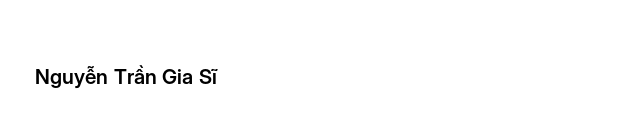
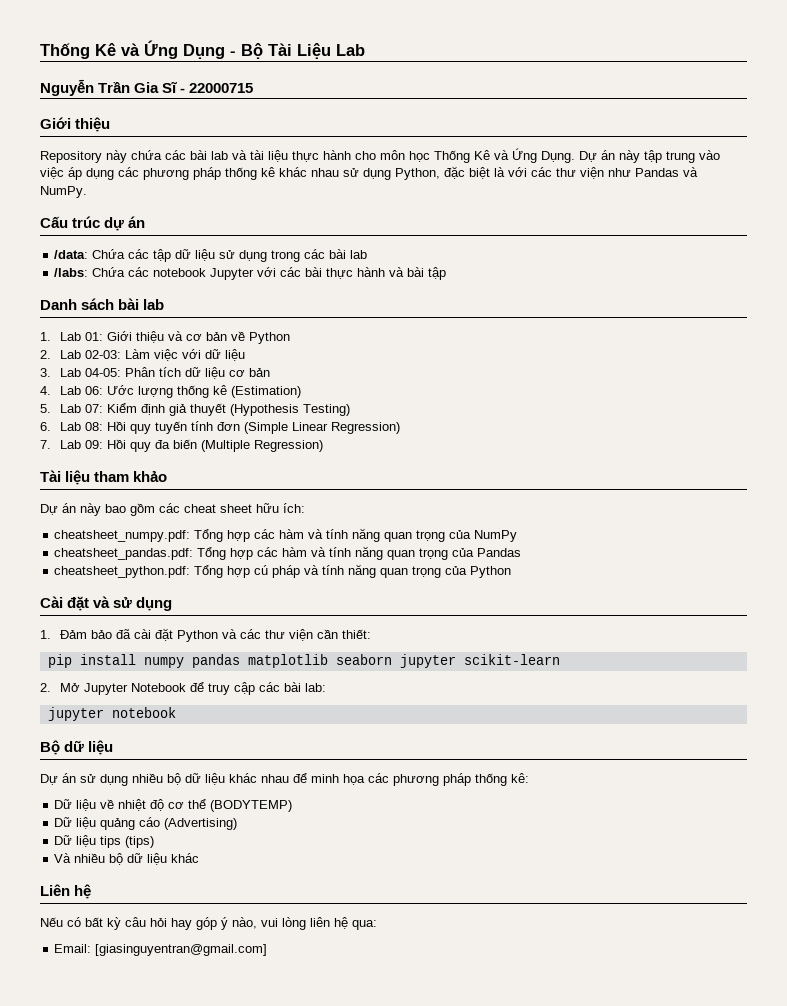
[35,65,218,89] Nguyễn Trần Gia Sĩ -> [40,40,365,59] [40,79,254,96] [40,117,111,132] [40,148,720,163] [40,166,698,180] [40,186,87,198] [40,216,146,231] [54,249,368,262] [54,267,447,280] [40,298,165,310] [40,331,290,344] [40,349,245,361] [40,367,270,379] [40,385,301,398] [40,403,350,416] [40,421,400,434] [40,439,323,452] [40,470,168,485] [40,503,305,516] [54,528,518,542] [54,546,522,560] [54,564,512,578] [40,596,173,611] [40,628,371,642] [47,654,560,668] [40,682,326,695] [47,707,176,721] [40,740,114,755] [40,773,529,786] [54,799,293,812] [54,817,238,830] [54,835,155,848] [54,853,200,865] [40,884,92,899] [40,917,377,930] [54,944,268,956] Thống Kê và Ứng Dụng - Bộ Tài Liệu Lab // Nguyễn Trần Gia Sĩ - 22000715 // Giới thiệu // Repository này chứa các bài lab và tài liệu thực hành cho môn học Thống Kê và Ứng Dụng. Dự án này tập trung vào việc áp dụng các phương pháp thống kê khác nhau sử dụng Python, đặc biệt là với các thư viện như Pandas và NumPy. // Cấu trúc dự án // /data: Chứa các tập dữ liệu sử dụng trong các bài lab // /labs: Chứa các notebook Jupyter với các bài thực hành và bài tập // Danh sách bài lab // 1. Lab 01: Giới thiệu và cơ bản về Python // 2. Lab 02-03: Làm việc với dữ liệu // 3. Lab 04-05: Phân tích dữ liệu cơ bản // 4. Lab 06: Ước lượng thống kê (Estimation) // 5. Lab 07: Kiểm định giả thuyết (Hypothesis Testing) // 6. Lab 08: Hồi quy tuyến tính đơn (Simple Linear Regression) // 7. Lab 09: Hồi quy đa biến (Multiple Regression) // Tài liệu tham khảo // Dự án này bao gồm các cheat sheet hữu ích: // cheatsheet_numpy.pdf: Tổng hợp các hàm và tính năng quan trọng của NumPy // cheatsheet_pandas.pdf: Tổng hợp các hàm và tính năng quan trọng của Pandas // cheatsheet_python.pdf: Tổng hợp cú pháp và tính năng quan trọng của Python // Cài đặt và sử dụng // 1. Đảm bảo đã cài đặt Python và các thư viện cần thiết: // pip install numpy pandas matplotlib seaborn jupyter scikit-learn // 2. Mở Jupyter Notebook để truy cập các bài lab: // jupyter notebook // Bộ dữ liệu // Dự án sử dụng nhiều bộ dữ liệu khác nhau để minh họa các phương pháp thống kê: // Dữ liệu về nhiệt độ cơ thể (BODYTEMP) // Dữ liệu quảng cáo (Advertising) // Dữ liệu tips (tips) // Và nhiều bộ dữ liệu khác // Liên hệ // Nếu có bất kỳ câu hỏi hay góp ý nào, vui lòng liên hệ qua: // Email: [giasinguyentran@gmail.com]

